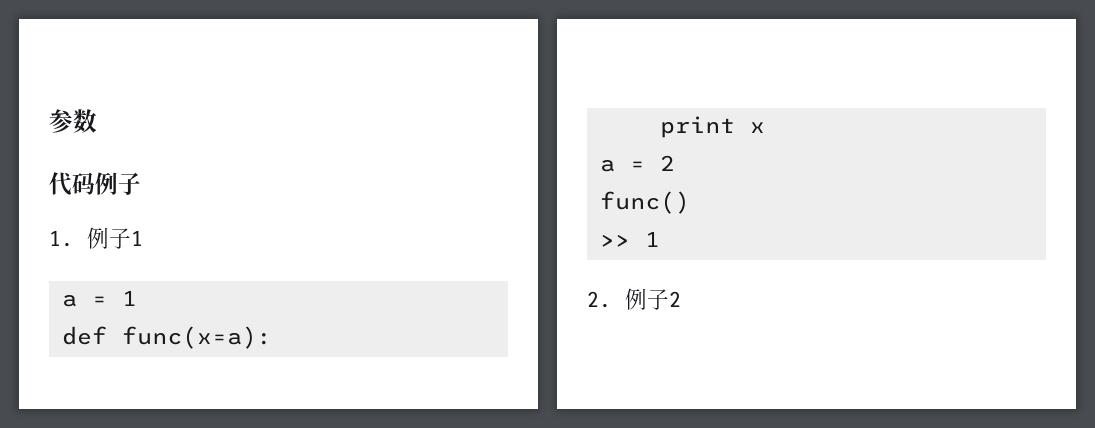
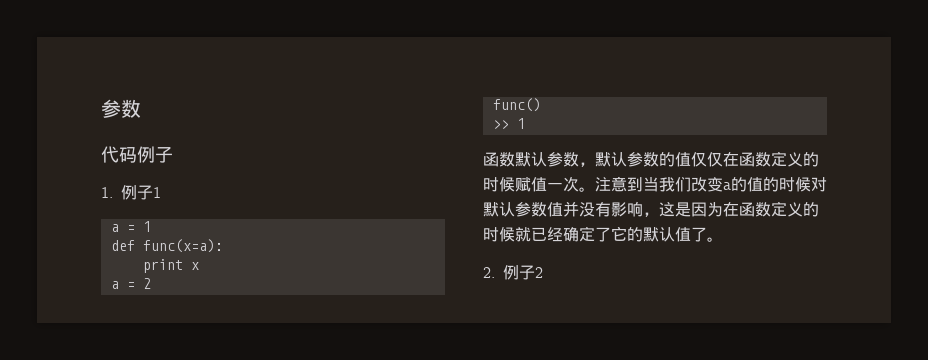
(660, 239) none -> [483,151,819,167] [483,176,827,192] [483,201,819,217] [483,226,723,242] // 函数默认参数，默认参数的值仅仅在函数定义的时候赋值一次。注意到当我们改变a的值的时候对默认参数值并没有影响，这是因为在函数定义的时候就已经确定了它的默认值了。

